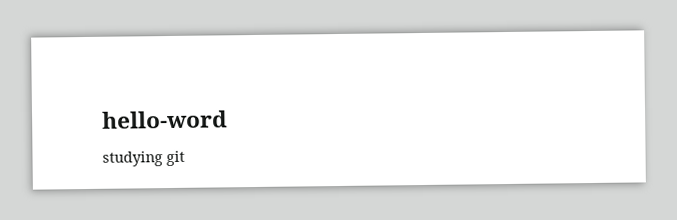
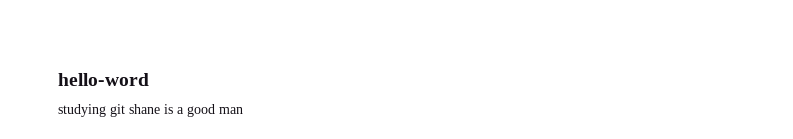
(185, 158) none -> [129,104,243,117] shane is a good man

